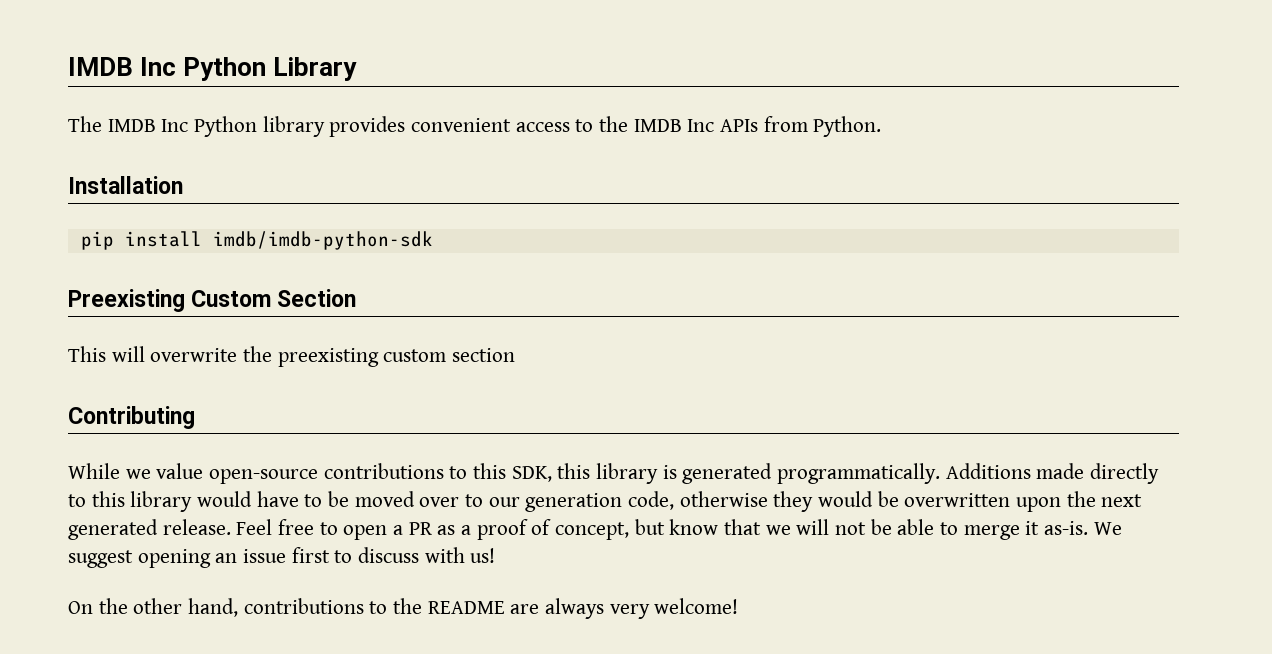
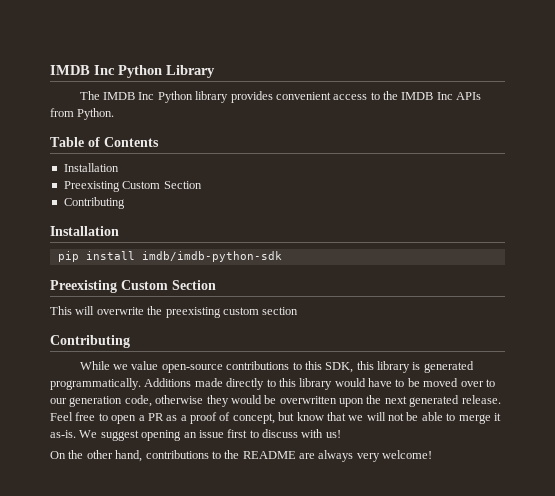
(882, 126) none -> [50,137,159,147] [63,163,119,172] [63,181,202,192] [63,197,125,209] // Table of Contents // Installation // Preexisting Custom Section // Contributing

